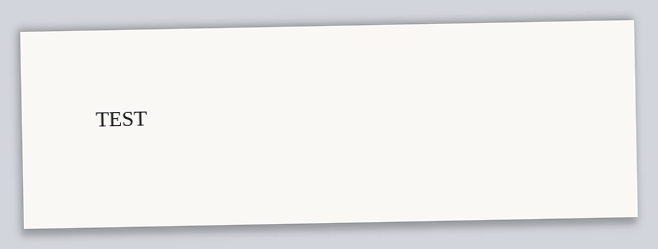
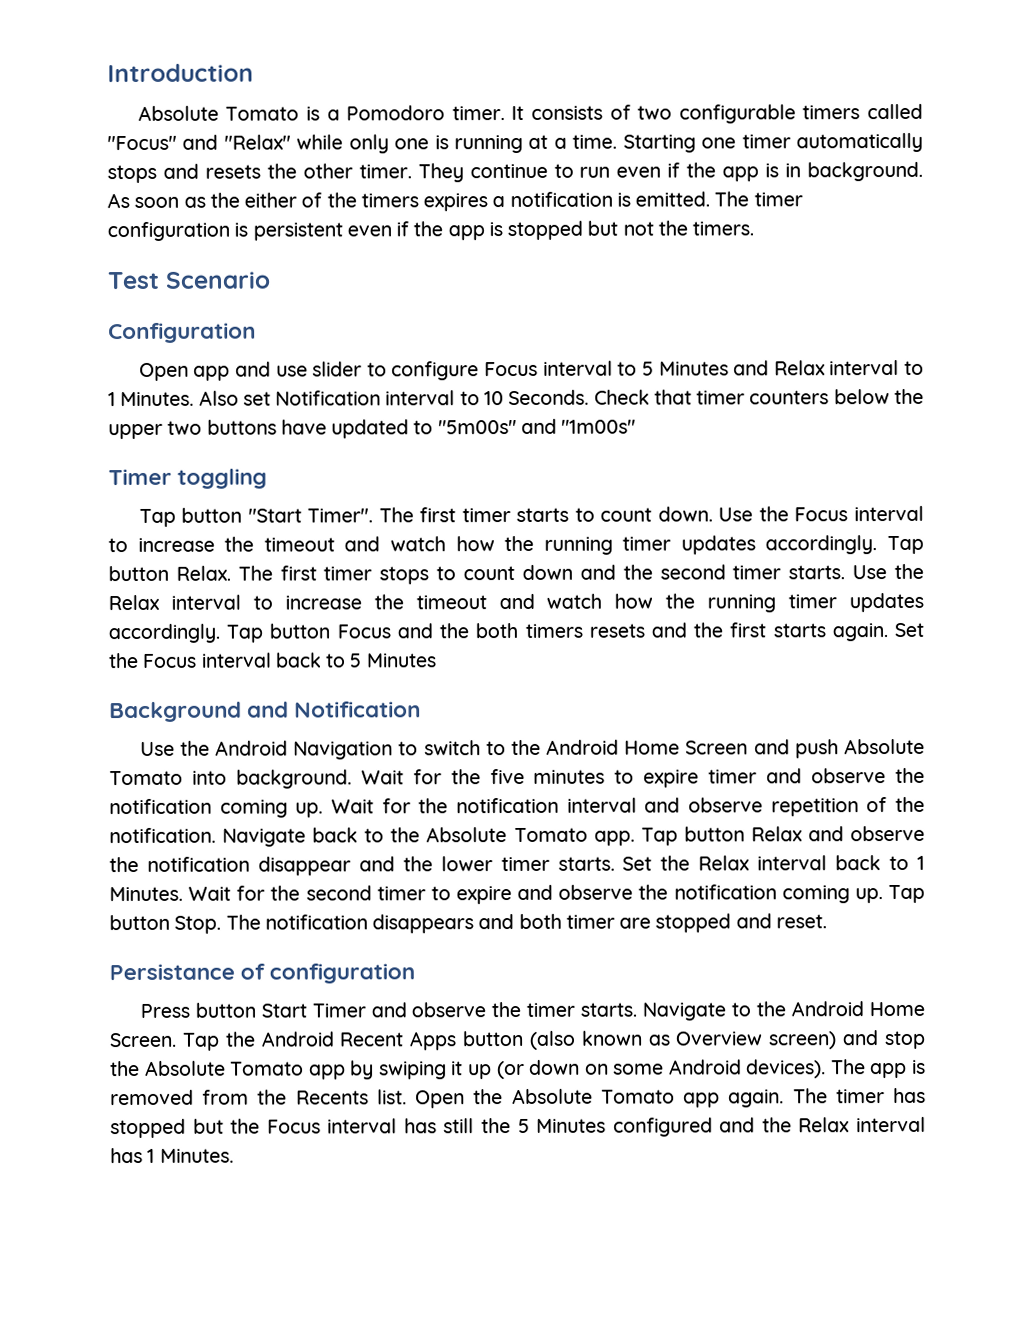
[95,111,147,127] TEST -> [107,63,254,83] [137,103,923,124] [107,132,924,154] [107,161,923,184] [107,191,803,212] [107,220,755,242] [107,271,271,290] [108,322,256,344] [138,359,924,381] [108,388,925,407] [108,418,637,440] [108,468,268,489] [138,505,924,527] [108,535,924,555] [108,563,925,585] [108,592,924,613] [108,622,924,644] [108,652,436,669] [109,701,422,723] [139,738,926,760] [109,767,925,789] [109,796,925,818] [109,825,926,847] [109,855,926,876] [109,884,925,905] [109,913,827,934] [109,963,416,984] [139,1001,925,1021] [109,1030,925,1051] [110,1059,926,1080] [110,1087,927,1109] [110,1116,926,1139] [110,1147,234,1164] Introduction // Absolute Tomato is a Pomodoro timer. It consists of two configurable timers called "Focus" and "Relax" while only one is running at a time. Starting one timer automatically stops and resets the other timer. They continue to run even if the app is in background. As soon as the either of the timers expires a notification is emitted. The timer configuration is persistent even if the app is stopped but not the timers. // Test Scenario // Configuration // Open app and use slider to configure Focus interval to 5 Minutes and Relax interval to 1 Minutes. Also set Notification interval to 10 Seconds. Check that timer counters below the upper two buttons have updated to "5m00s" and "1m00s" // Timer toggling // Tap button "Start Timer". The first timer starts to count down. Use the Focus interval to increase the timeout and watch how the running timer updates accordingly. Tap button Relax. The first timer stops to count down and the second timer starts. Use the Relax interval to increase the timeout and watch how the running timer updates accordingly. Tap button Focus and the both timers resets and the first starts again. Set the Focus interval back to 5 Minutes // Background and Notification // Use the Android Navigation to switch to the Android Home Screen and push Absolute Tomato into background. Wait for the five minutes to expire timer and observe the notification coming up. Wait for the notification interval and observe repetition of the notification. Navigate back to the Absolute Tomato app. Tap button Relax and observe the notification disappear and the lower timer starts. Set the Relax interval back to 1 Minutes. Wait for the second timer to expire and observe the notification coming up. Tap button Stop. The notification disappears and both timer are stopped and reset. // Persistance of configuration // Press button Start Timer and observe the timer starts. Navigate to the Android Home Screen. Tap the Android Recent Apps button (also known as Overview screen) and stop the Absolute Tomato app by swiping it up (or down on some Android devices). The app is removed from the Recents list. Open the Absolute Tomato app again. The timer has stopped but the Focus interval has still the 5 Minutes configured and the Relax interval has 1 Minutes.

